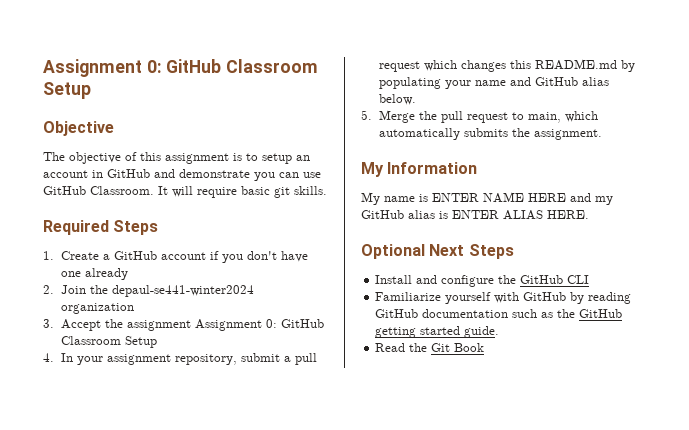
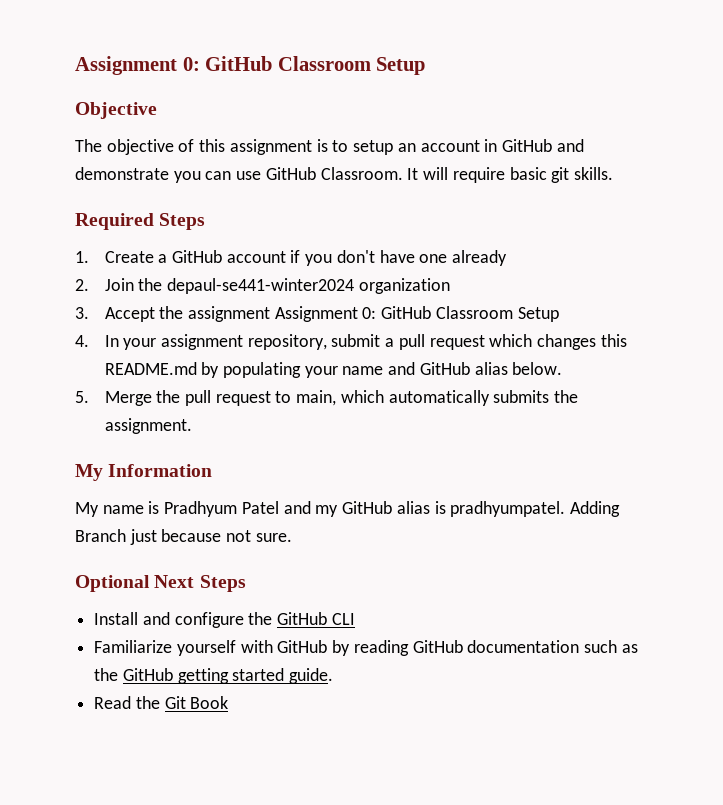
[432,192,566,203] ENTER NAME HERE -> [164,501,279,517] Pradhyum Patel
[452,210,589,220] ENTER ALIAS HERE. -> [450,501,620,517] [75,529,292,545] pradhyumpatel. Adding Branch just because not sure.

